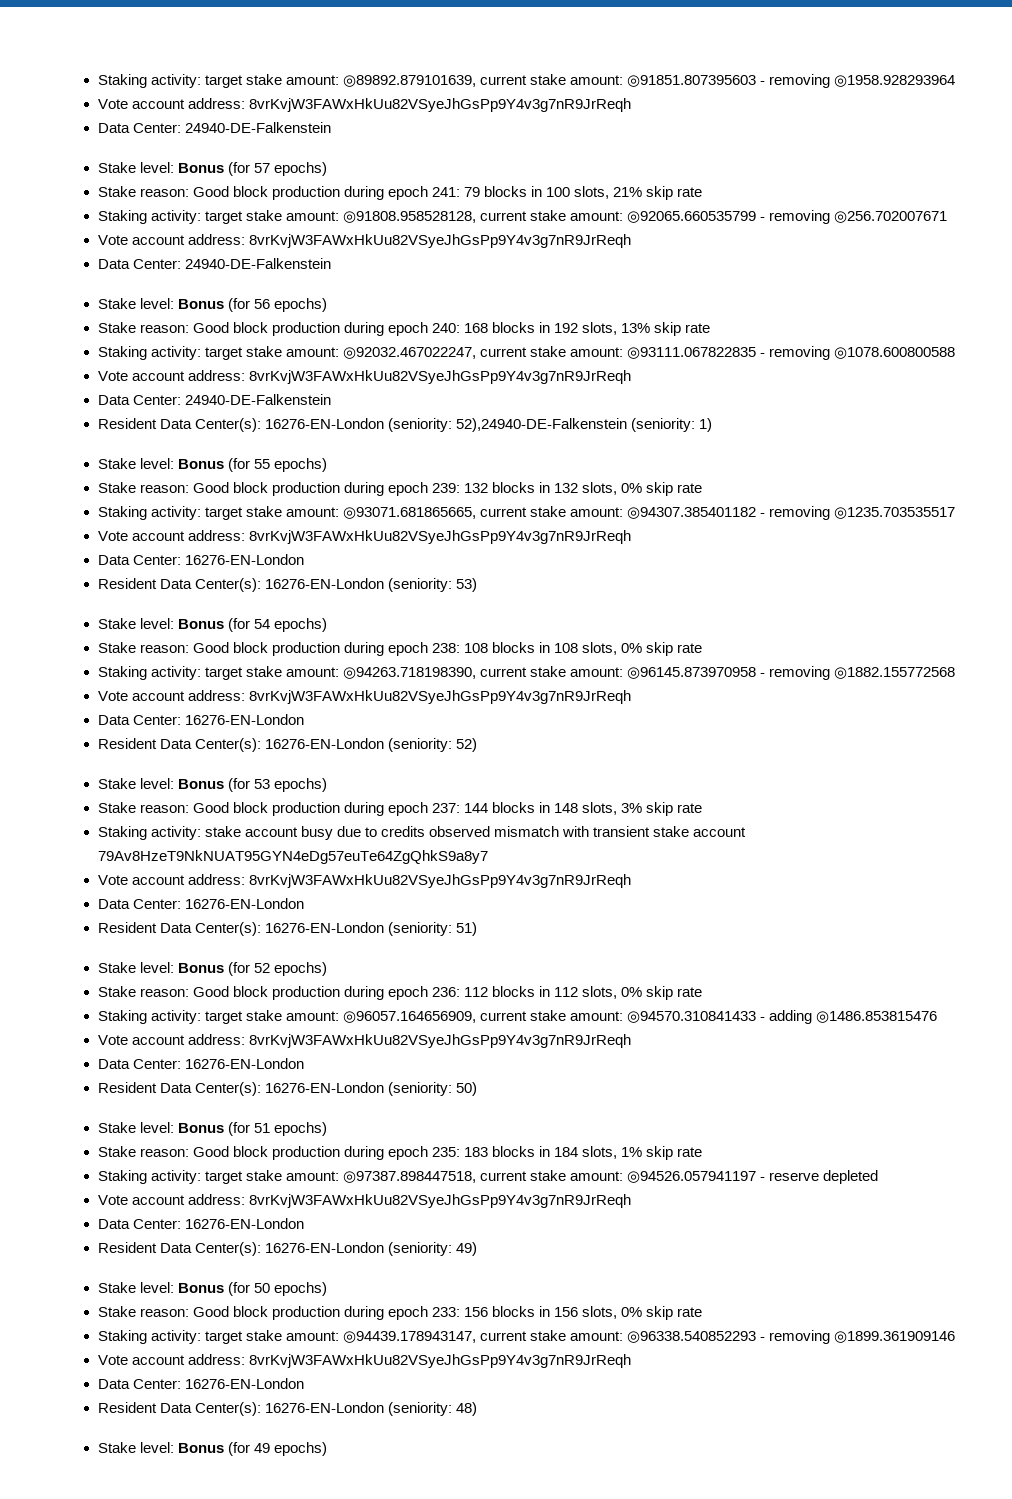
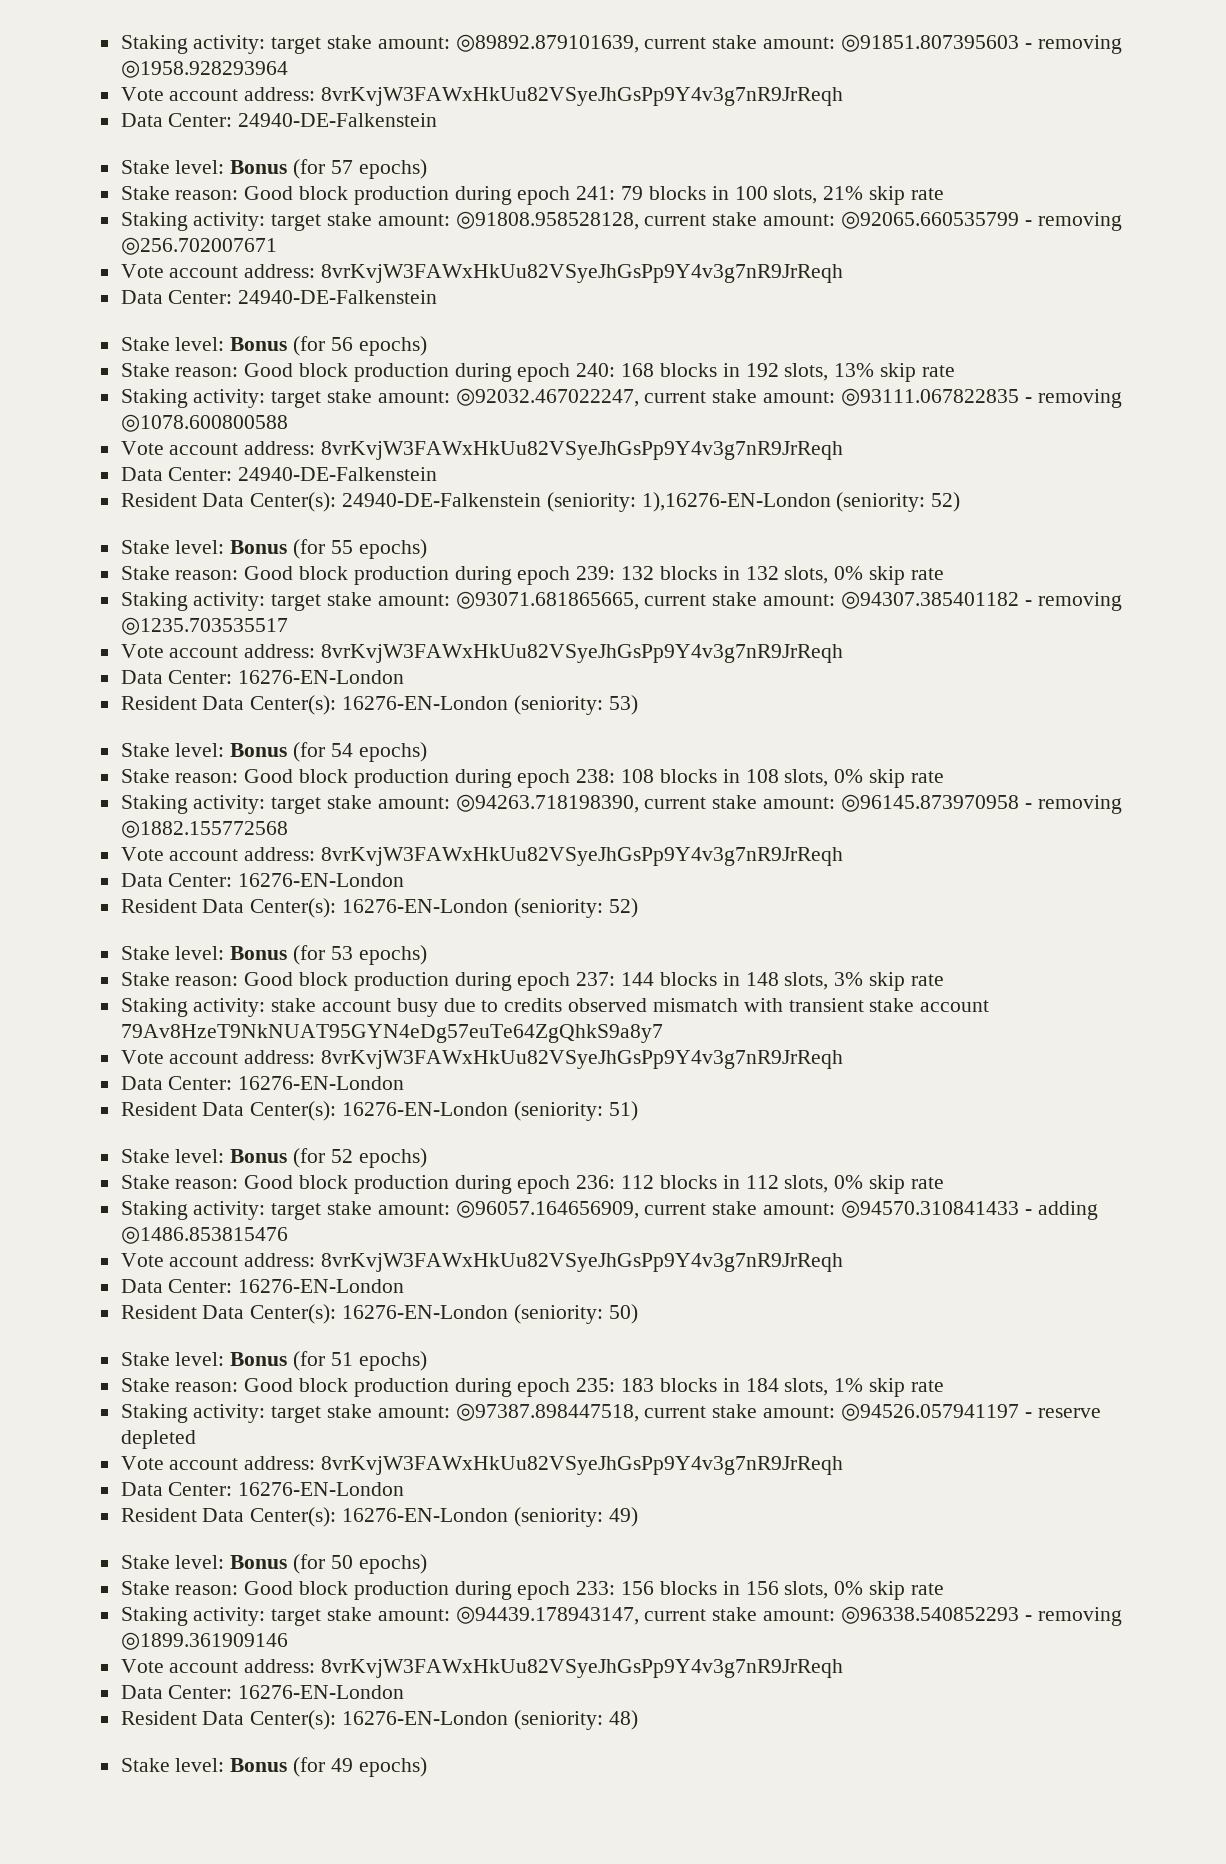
[264,418,712,432] 16276-EN-London (seniority: 52),24940-DE-Falkenstein (seniority: 1) -> [342,492,961,512] 24940-DE-Falkenstein (seniority: 1),16276-EN-London (seniority: 52)

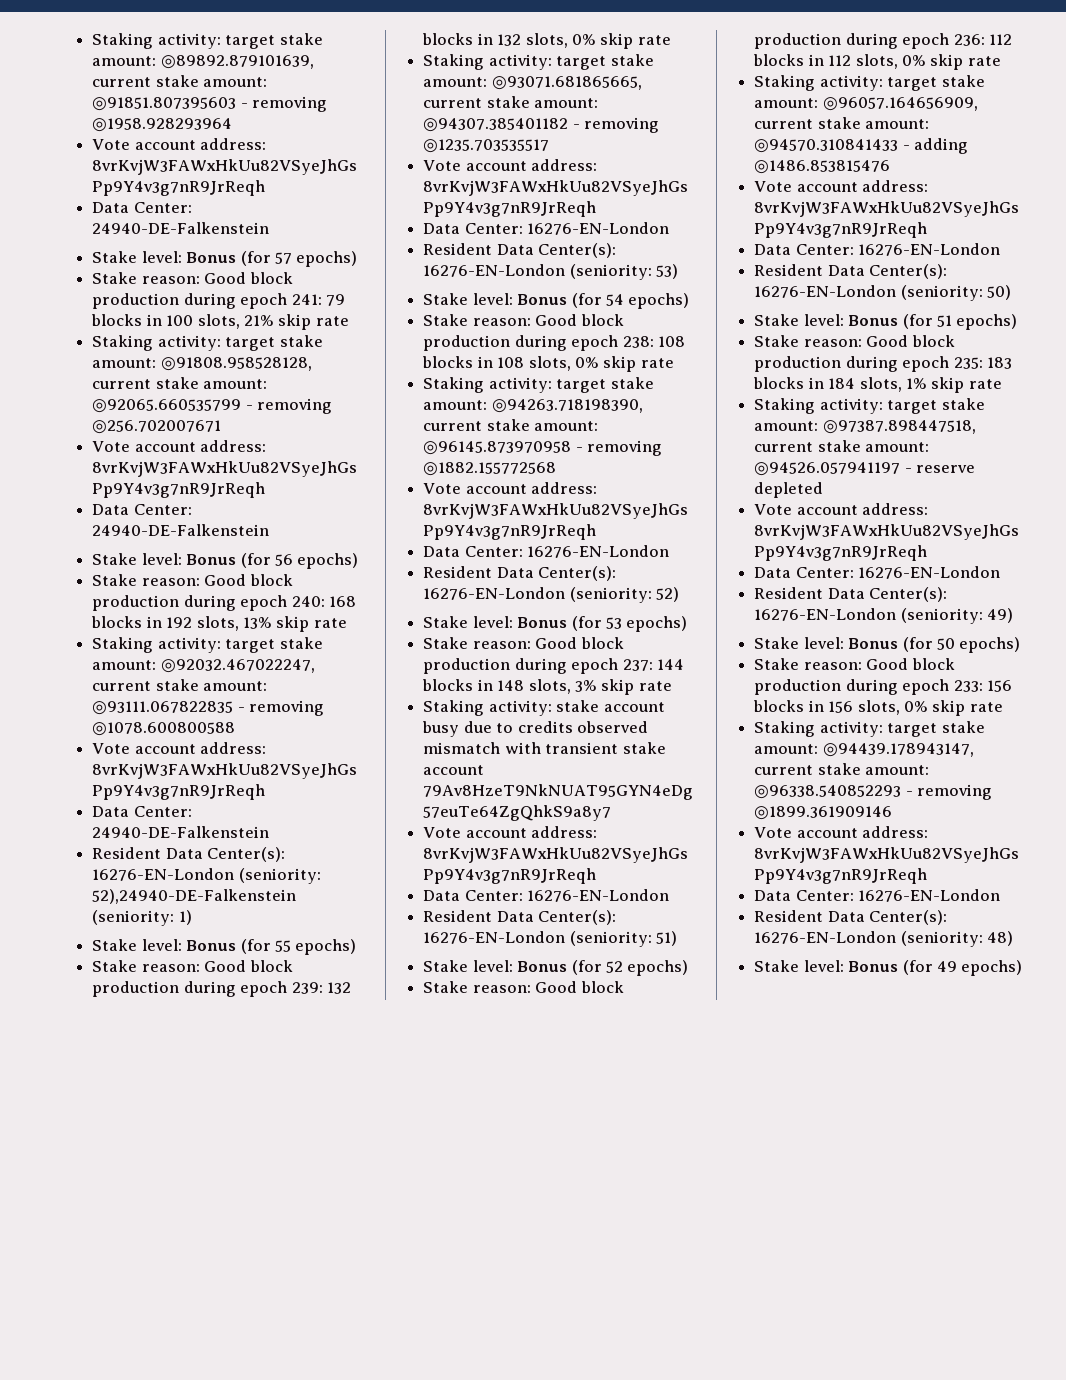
[342,492,961,512] 24940-DE-Falkenstein (seniority: 1),16276-EN-London (seniority: 52) -> [92,868,321,884] [92,889,297,904] [92,910,192,926] 16276-EN-London (seniority: 52),24940-DE-Falkenstein (seniority: 1)

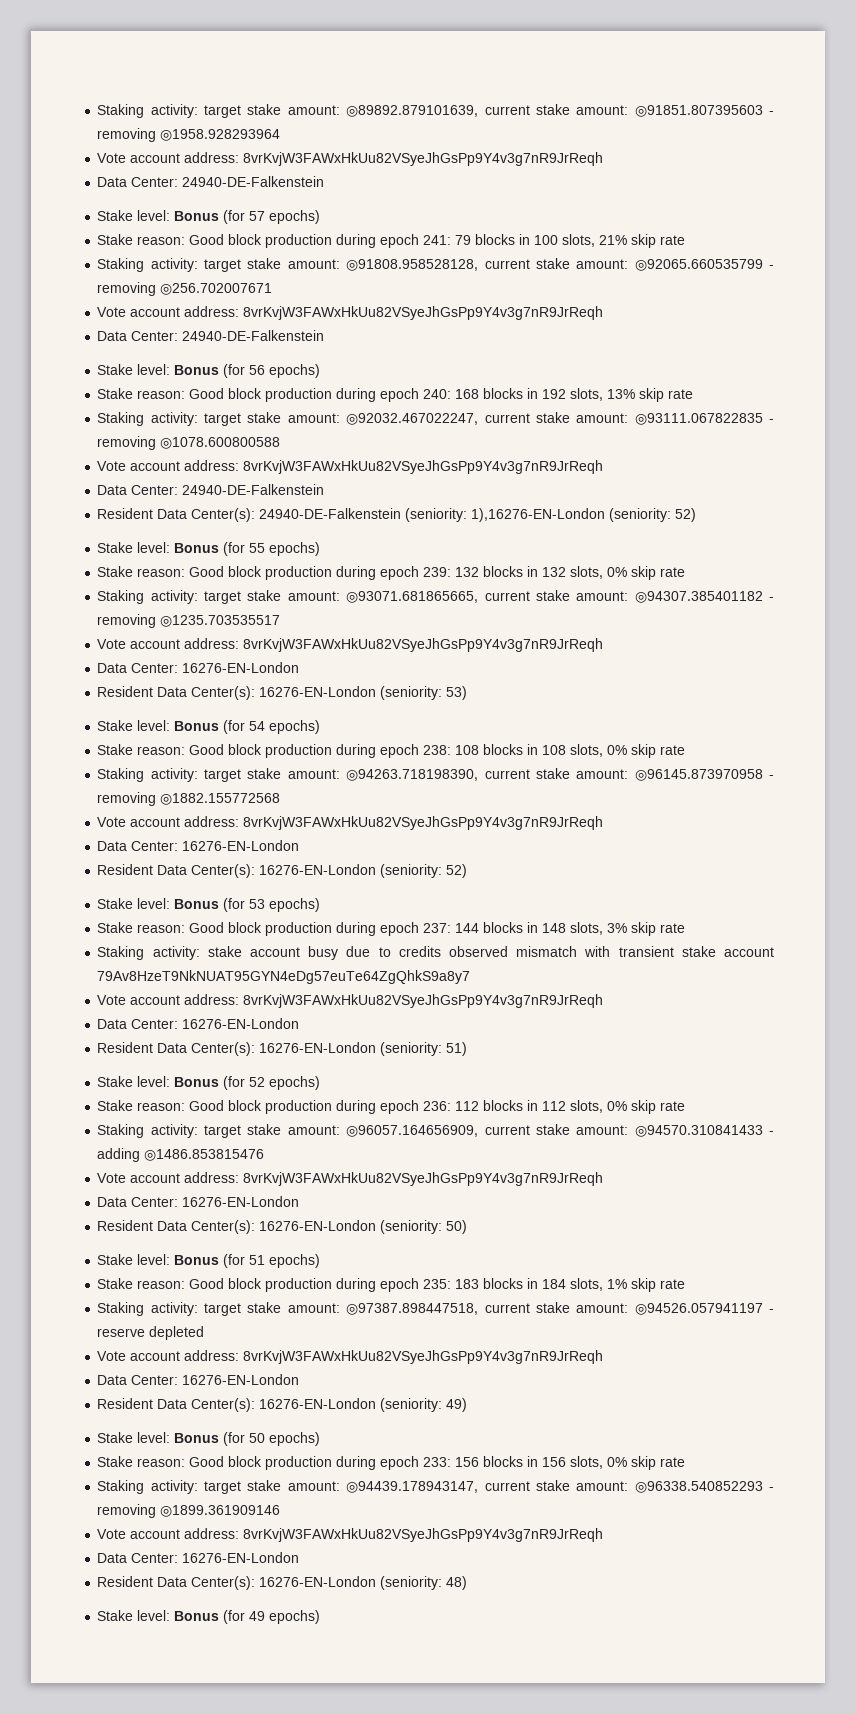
[92,868,321,884] [92,889,297,904] [92,910,192,926] 16276-EN-London (seniority: 52),24940-DE-Falkenstein (seniority: 1) -> [259,508,697,522] 24940-DE-Falkenstein (seniority: 1),16276-EN-London (seniority: 52)

